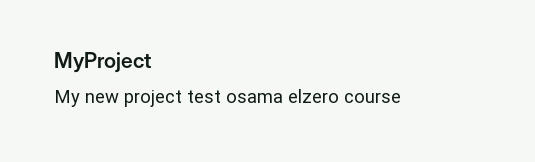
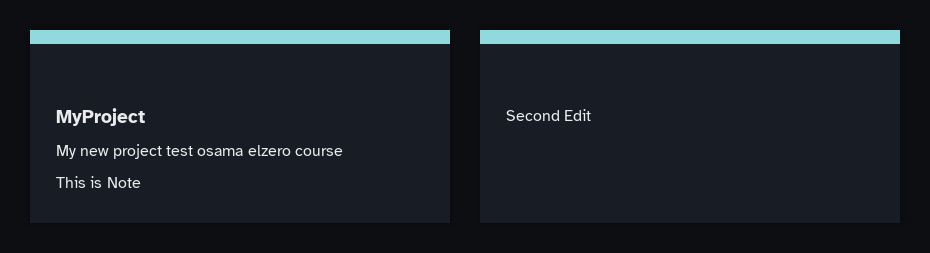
(401, 98) none -> [56,176,141,188] [506,109,592,121] // This is Note // Second Edit

